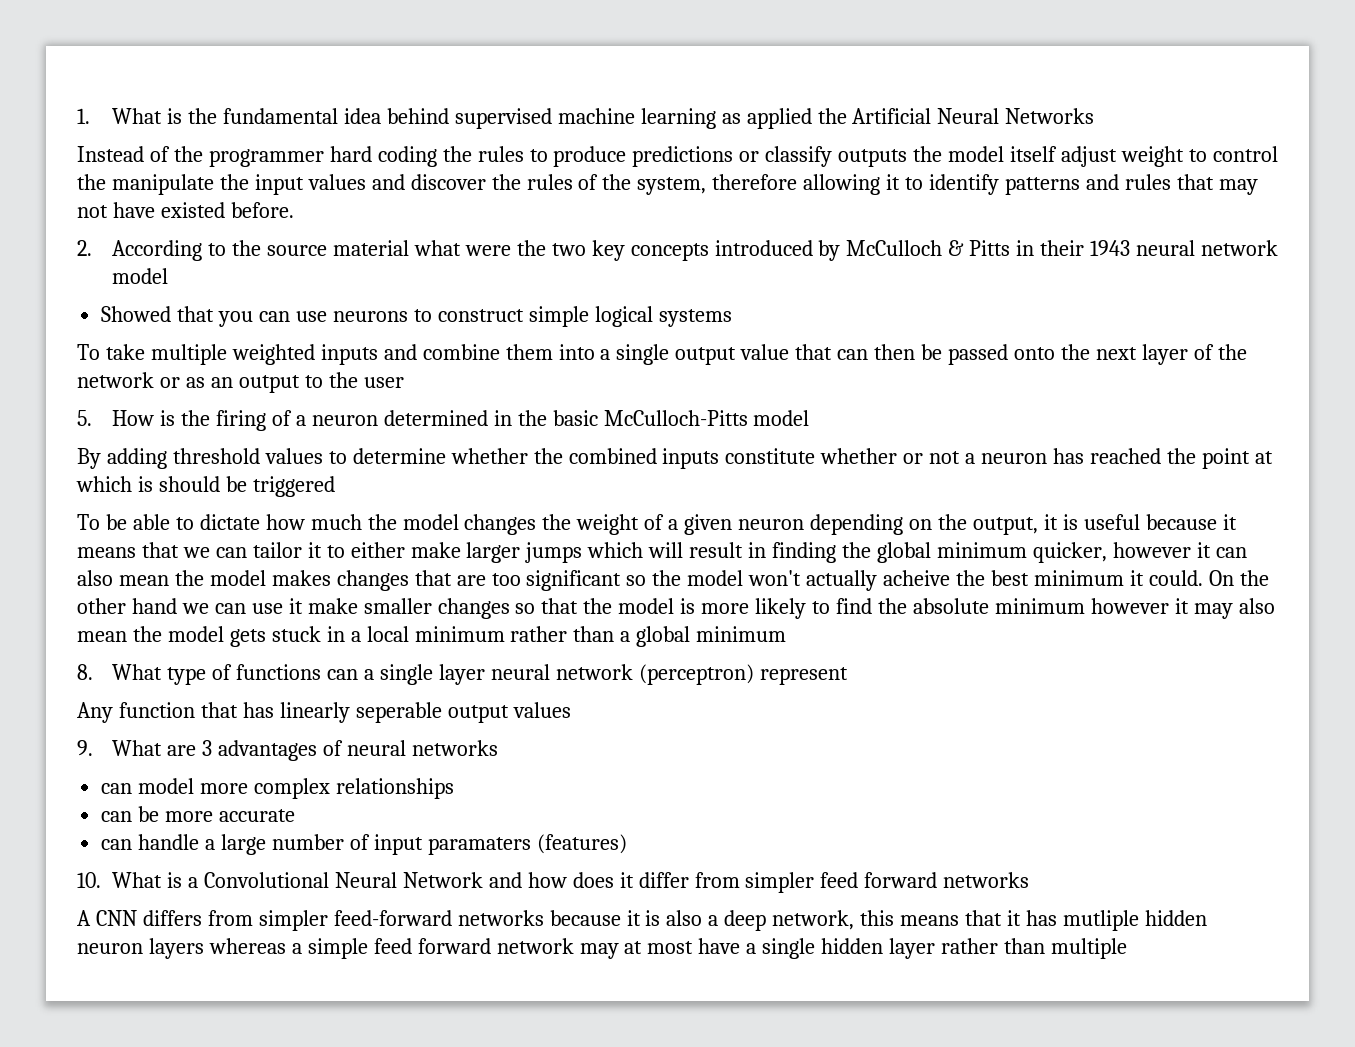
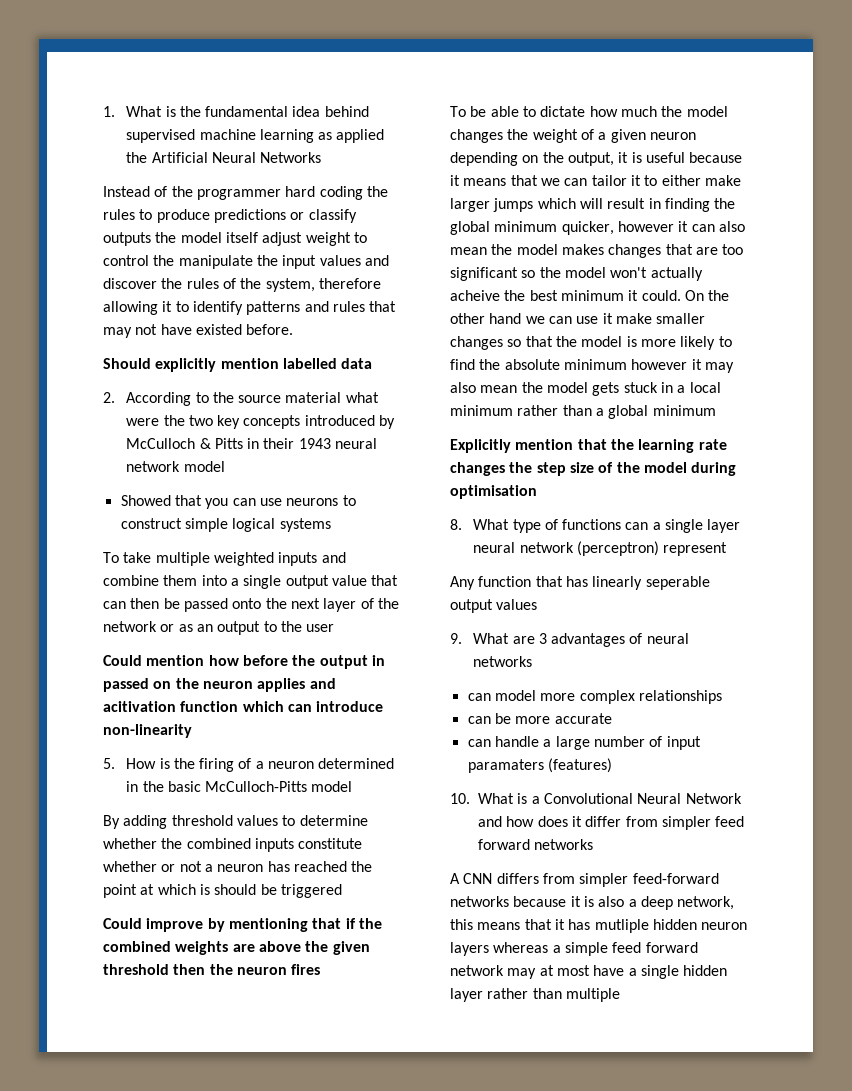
(294, 210) none -> [103,358,373,372] // Should explicitly mention labelled data
(404, 382) none -> [103,655,385,669] [103,678,336,692] [103,701,384,712] [103,724,192,738] // Could mention how before the output in passed on the neuron applies and acitivation function which can introduce non-linearity
(335, 486) none -> [103,918,382,932] [103,941,370,955] [103,964,321,975] // Could improve by mentioning that if the combined weights are above the given threshold then the neuron fires
(787, 634) none -> [450,439,727,453] [450,462,737,476] [450,485,537,499] // Explicitly mention that the learning rate changes the step size of the model during optimisation

